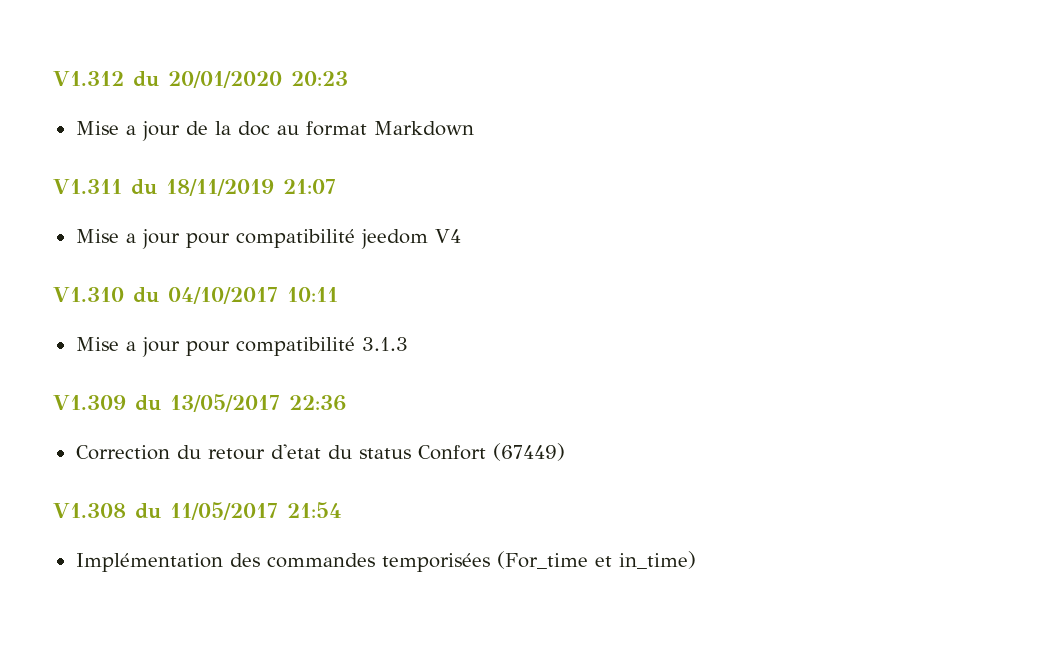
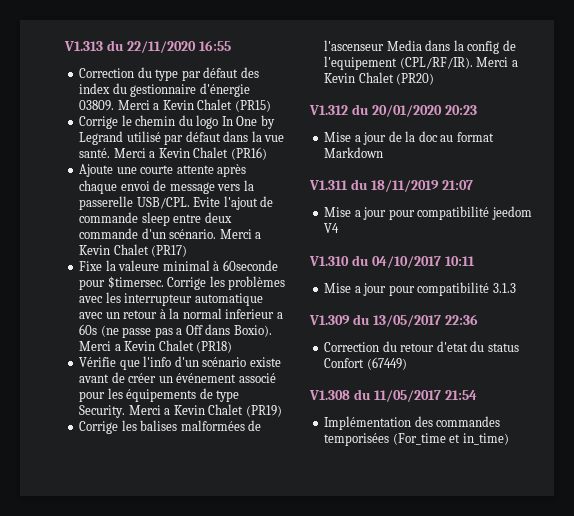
(53, 78) none -> [64,40,231,53] [79,67,259,81] [79,83,250,97] [79,99,271,112] [79,115,275,129] [79,131,285,145] [79,147,267,160] [79,164,247,177] [79,180,254,194] [79,196,274,210] [79,212,232,226] [79,228,262,239] [79,244,188,257] [79,260,278,271] [79,276,286,290] [79,292,263,306] [79,308,283,319] [79,324,272,338] [79,340,233,353] [79,356,281,370] [79,372,276,383] [79,388,240,402] [79,404,282,418] [79,420,262,434] [324,40,516,54] [324,56,518,70] [324,72,435,85] V1.313 du 22/11/2020 16:55 // Correction du type par défaut des index du gestionnaire d'énergie 03809. Merci a Kevin Chalet (PR15) // Corrige le chemin du logo In One by Legrand utilisé par défaut dans la vue santé. Merci a Kevin Chalet (PR16) // Ajoute une courte attente après chaque envoi de message vers la passerelle USB/CPL. Evite l'ajout de commande sleep entre deux commande d'un scénario. Merci a Kevin Chalet (PR17) // Fixe la valeure minimal à 60seconde pour $timersec. Corrige les problèmes avec les interrupteur automatique avec un retour à la normal inferieur a 60s (ne passe pas a Off dans Boxio). Merci a Kevin Chalet (PR18) // Vérifie que l'info d'un scénario existe avant de créer un événement associé pour les équipements de type Security. Merci a Kevin Chalet (PR19) // Corrige les balises malformées de l'ascenseur Media dans la config de l'equipement (CPL/RF/IR). Merci a Kevin Chalet (PR20) //

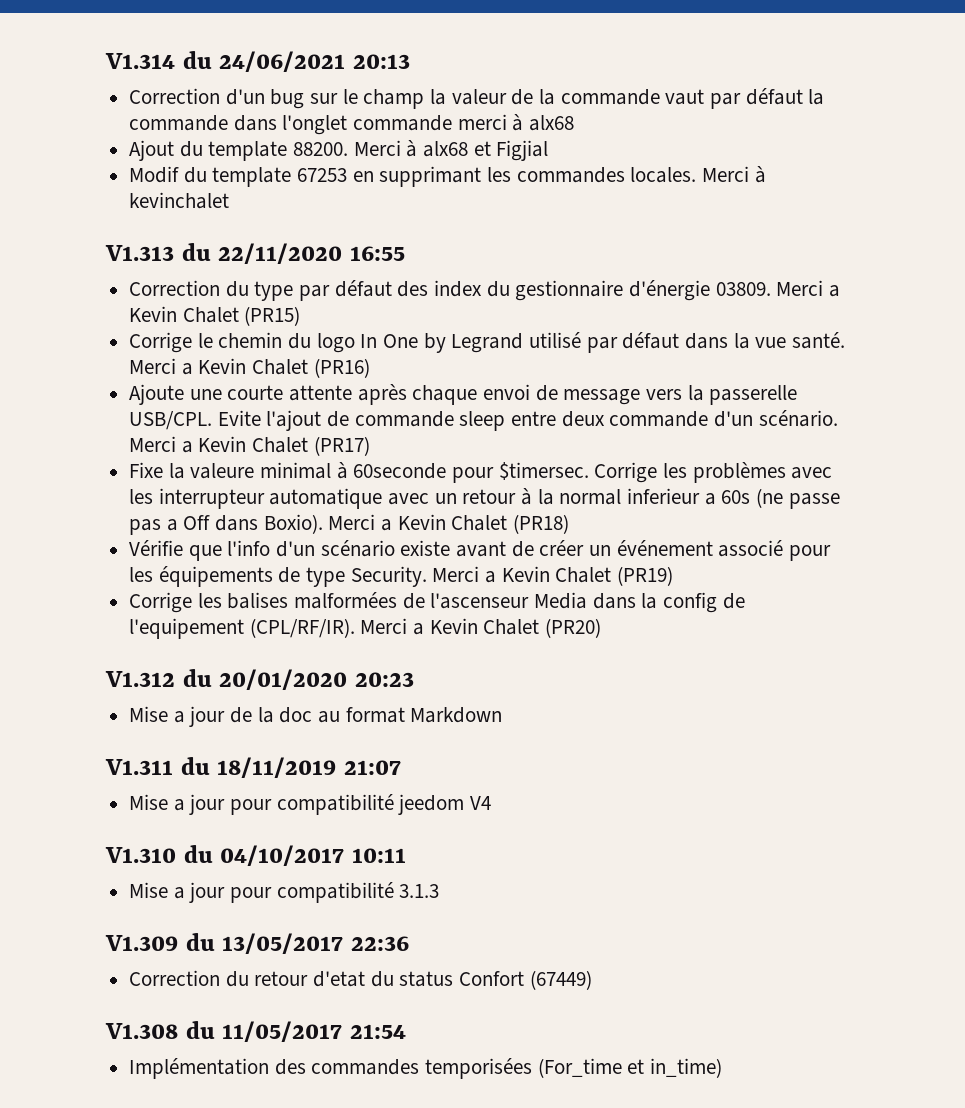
(64, 46) none -> [105,51,410,72] [129,88,825,109] [129,114,575,135] [129,140,549,161] [129,166,766,187] [129,192,230,209] V1.314 du 24/06/2021 20:13 // Correction d'un bug sur le champ la valeur de la commande vaut par défaut la commande dans l'onglet commande merci à alx68 // Ajout du template 88200. Merci à alx68 et Figjial // Modif du template 67253 en supprimant les commandes locales. Merci à kevinchalet //

